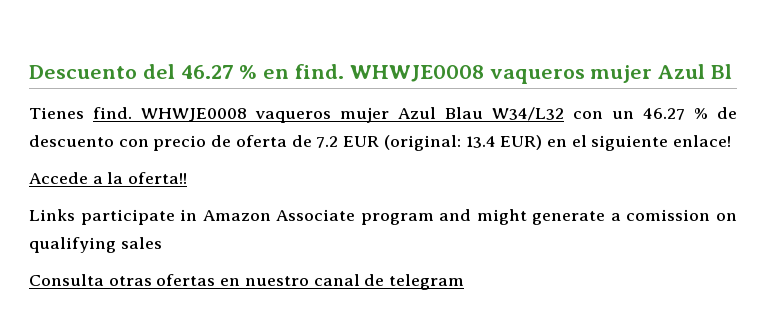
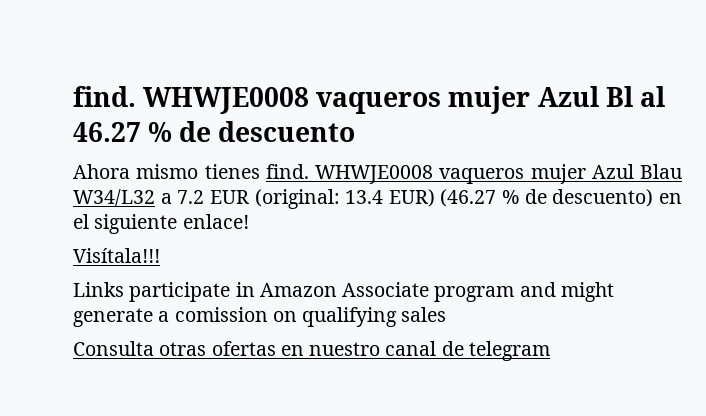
[29,64,290,79] Descuento del 46.27 % en -> (73, 96) none
[29,107,84,119] // Tienes -> [639,86,665,107] [73,121,356,142] [73,164,260,179] al 46.27 % de descuento // Ahora mismo tienes
[573,107,737,120] [29,135,312,151] con un 46.27 % de descuento con precio de oferta de -> [160,193,172,204] a
(543, 142) none -> [440,189,654,207] (46.27 % de descuento)
[29,172,188,184] Accede a la oferta!! -> [73,248,160,263] Visítala!!!

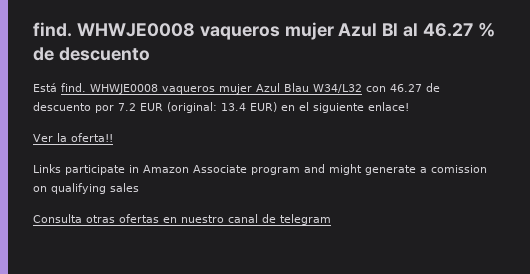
[73,164,260,179] Ahora mismo tienes -> [33,83,57,92] Está
[160,193,172,204] a -> [366,83,440,92] [33,102,114,113] con 46.27 de descuento por
[440,189,654,207] (46.27 % de descuento) -> (277, 107) none
[73,248,160,263] Visítala!!! -> [33,133,113,142] Ver la oferta!!

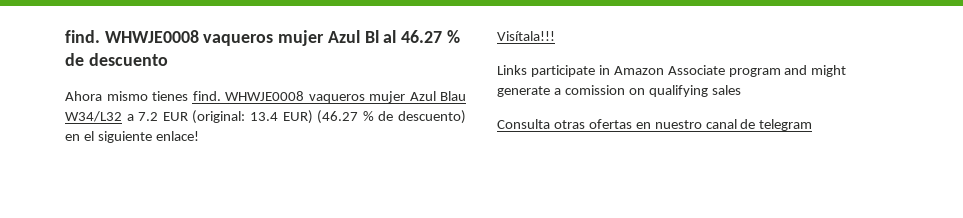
[33,83,57,92] Está -> [65,91,188,101] Ahora mismo tienes
[366,83,440,92] [33,102,114,113] con 46.27 de descuento por -> [126,114,134,121] a
(277, 107) none -> [317,110,467,124] (46.27 % de descuento)
[33,133,113,142] Ver la oferta!! -> [497,31,555,41] Visítala!!!

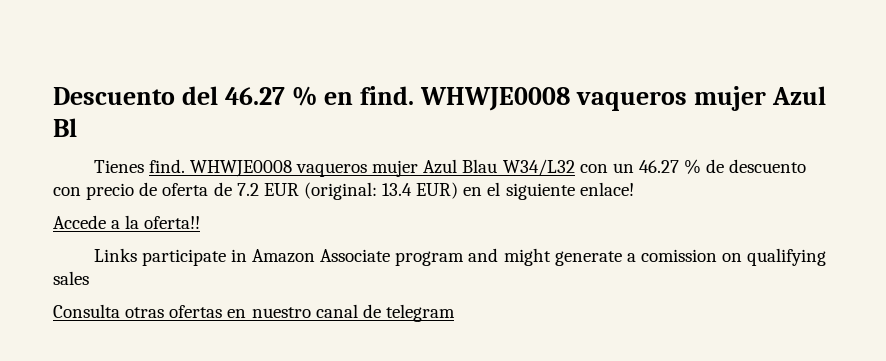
(65, 36) none -> [53,86,354,106] Descuento del 46.27 % en
[383,30,460,43] [65,53,168,66] [65,91,188,101] al 46.27 % de descuento // Ahora mismo tienes -> [93,160,144,173] // Tienes
[126,114,134,121] a -> [579,159,807,174] [53,182,232,200] con un 46.27 % de descuento con precio de oferta de
[317,110,467,124] (46.27 % de descuento) -> (459, 190) none
[497,31,555,41] Visítala!!! -> [53,215,201,229] Accede a la oferta!!

